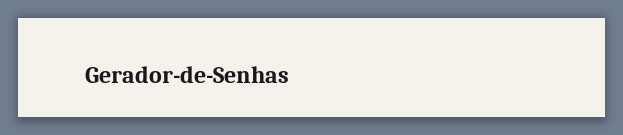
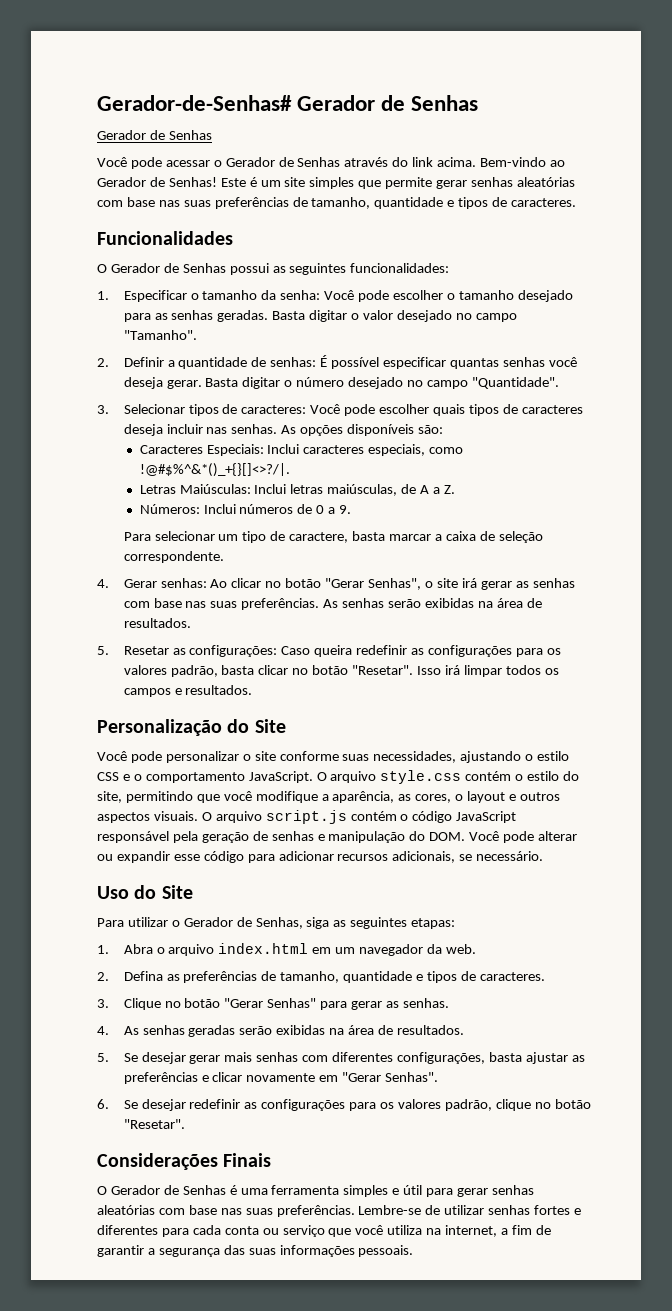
[85,66,289,83] Gerador-de-Senhas -> [97,95,479,111] [97,130,212,140] [97,157,565,169] [97,177,575,189] [97,197,577,209] [97,231,233,245] [97,263,450,275] [97,290,573,302] [123,310,517,322] [123,330,197,340] [97,355,577,369] [123,377,559,389] [97,404,583,416] [123,424,444,436] [139,444,464,456] [139,463,290,477] [139,484,455,496] [139,504,352,514] [123,531,543,543] [123,551,224,563] [97,578,575,590] [123,598,542,610] [123,618,191,628] [97,645,561,657] [123,665,559,677] [123,685,253,697] [97,719,286,736] [97,751,570,763] [97,770,580,784] [97,791,560,803] [97,810,517,824] [97,831,578,843] [97,851,544,863] [97,885,193,899] [97,917,456,929] [97,943,476,956] [97,971,545,983] [97,998,449,1010] [97,1025,464,1037] [97,1052,585,1064] [123,1072,439,1084] [97,1099,591,1111] [123,1119,185,1129] [97,1153,272,1170] [97,1185,534,1197] [97,1205,582,1217] [97,1225,551,1237] [97,1245,414,1257] Gerador-de-Senhas# Gerador de Senhas // Gerador de Senhas // Você pode acessar o Gerador de Senhas através do link acima. Bem-vindo ao Gerador de Senhas! Este é um site simples que permite gerar senhas aleatórias com base nas suas preferências de tamanho, quantidade e tipos de caracteres. // Funcionalidades // O Gerador de Senhas possui as seguintes funcionalidades: // 1. Especificar o tamanho da senha: Você pode escolher o tamanho desejado para as senhas geradas. Basta digitar o valor desejado no campo "Tamanho". // 2. Definir a quantidade de senhas: É possível especificar quantas senhas você deseja gerar. Basta digitar o número desejado no campo "Quantidade". // 3. Selecionar tipos de caracteres: Você pode escolher quais tipos de caracteres deseja incluir nas senhas. As opções disponíveis são: // Caracteres Especiais: Inclui caracteres especiais, como !@#$%^&*()_+{}[]<>?/|. // Letras Maiúsculas: Inclui letras maiúsculas, de A a Z. // Números: Inclui números de 0 a 9. // Para selecionar um tipo de caractere, basta marcar a caixa de seleção correspondente. // 4. Gerar senhas: Ao clicar no botão "Gerar Senhas", o site irá gerar as senhas com base nas suas preferências. As senhas serão exibidas na área de resultados. // 5. Resetar as configurações: Caso queira redefinir as configurações para os valores padrão, basta clicar no botão "Resetar". Isso irá limpar todos os campos e resultados. // Personalização do Site // Você pode personalizar o site conforme suas necessidades, ajustando o estilo CSS e o comportamento JavaScript. O arquivo style.css contém o estilo do site, permitindo que você modifique a aparência, as cores, o layout e outros aspectos visuais. O arquivo script.js contém o código JavaScript responsável pela geração de senhas e manipulação do DOM. Você pode alterar ou expandir esse código para adicionar recursos adicionais, se necessário. // Uso do Site // Para utilizar o Gerador de Senhas, siga as seguintes etapas: // 1. Abra o arquivo index.html em um navegador da web. // 2. Defina as preferências de tamanho, quantidade e tipos de caracteres. // 3. Clique no botão "Gerar Senhas" para gerar as senhas. // 4. As senhas geradas serão exibidas na área de resultados. // 5. Se desejar gerar mais senhas com diferentes configurações, basta ajustar as preferências e clicar novamente em "Gerar Senhas". // 6. Se desejar redefinir as configurações para os valores padrão, clique no botão "Resetar". // Considerações Finais // O Gerador de Senhas é uma ferramenta simples e útil para gerar senhas aleatórias com base nas suas preferências. Lembre-se de utilizar senhas fortes e diferentes para cada conta ou serviço que você utiliza na internet, a fim de garantir a segurança das suas informações pessoais.

